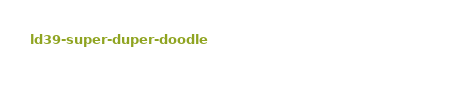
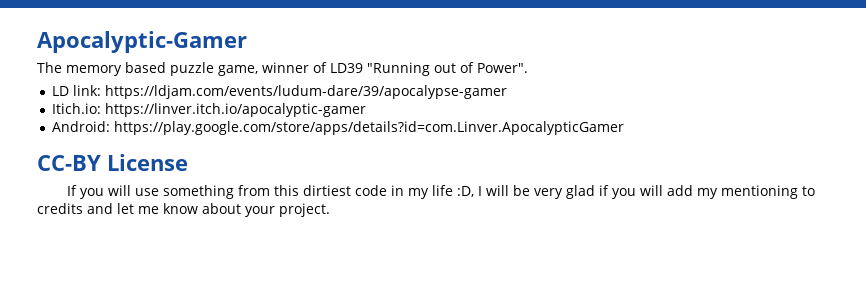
[30,34,208,47] ld39-super-duper-doodle -> [37,31,247,53] [37,62,528,76] [52,85,508,99] [52,103,367,117] [52,121,625,135] [37,154,188,171] [67,185,816,199] [37,203,330,217] Apocalyptic-Gamer // The memory based puzzle game, winner of LD39 "Running out of Power". // LD link: https://ldjam.com/events/ludum-dare/39/apocalypse-gamer // Itich.io: https://linver.itch.io/apocalyptic-gamer // Android: https://play.google.com/store/apps/details?id=com.Linver.ApocalypticGamer // CC-BY License // If you will use something from this dirtiest code in my life :D, I will be very glad if you will add my mentioning to credits and let me know about your project.

